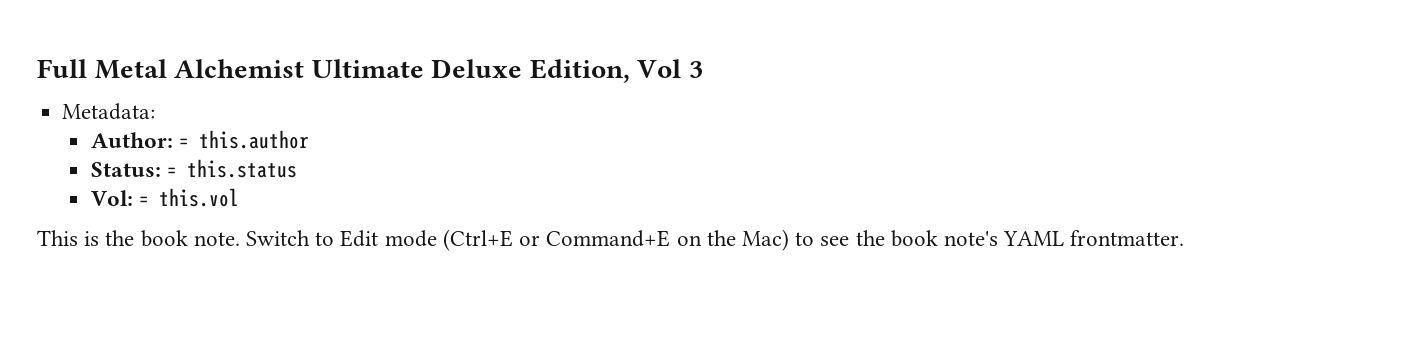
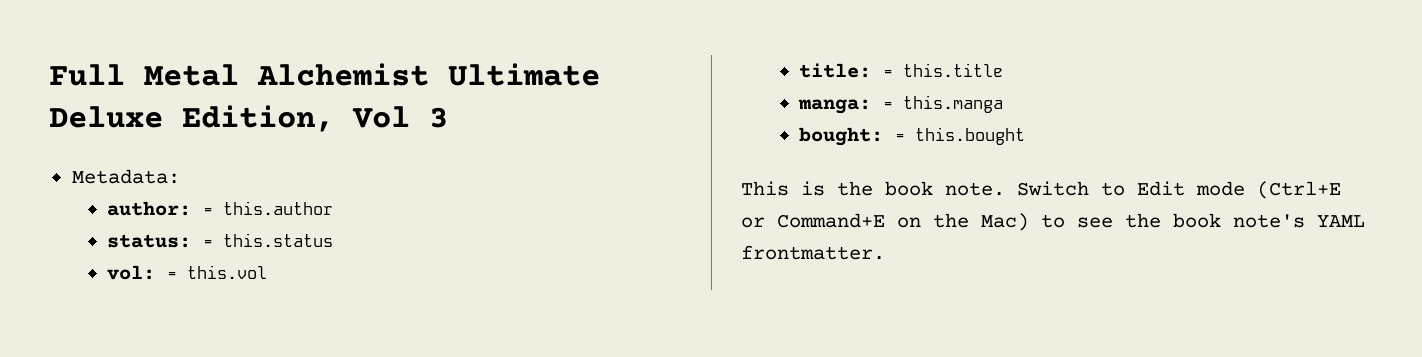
[90,132,173,148] Author: -> [107,201,192,216] author:
[90,162,161,177] Status: -> [107,234,192,248] status:
[90,190,133,206] Vol: -> [107,265,156,280] vol:
(240, 197) none -> [799,63,1004,78] [798,95,1004,114] [799,127,1026,146] // title: = this.title // manga: = this.manga // bought: = this.bought

